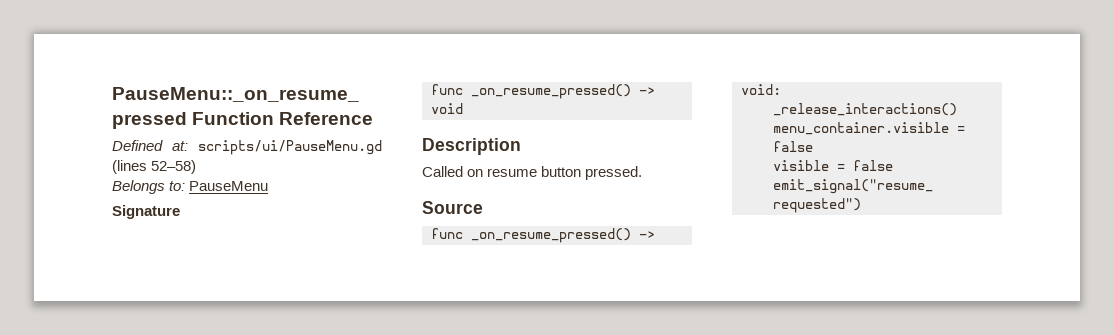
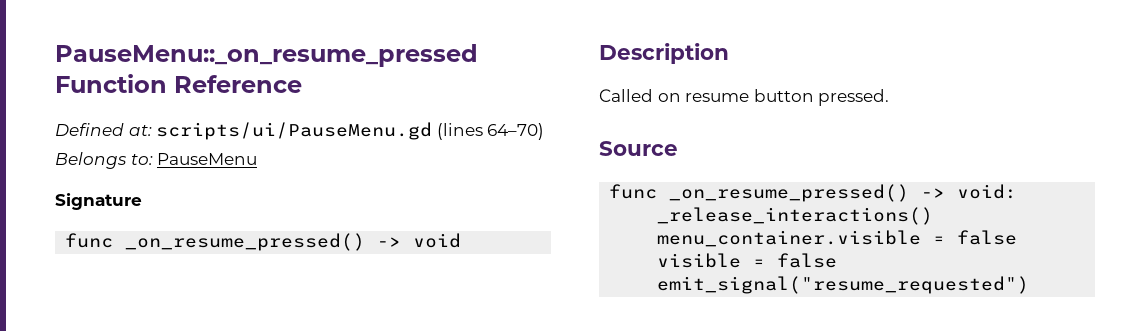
[151,160,197,174] 52–58) -> [487,123,545,140] 64–70)

